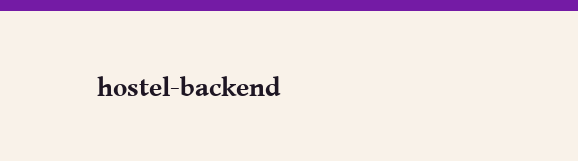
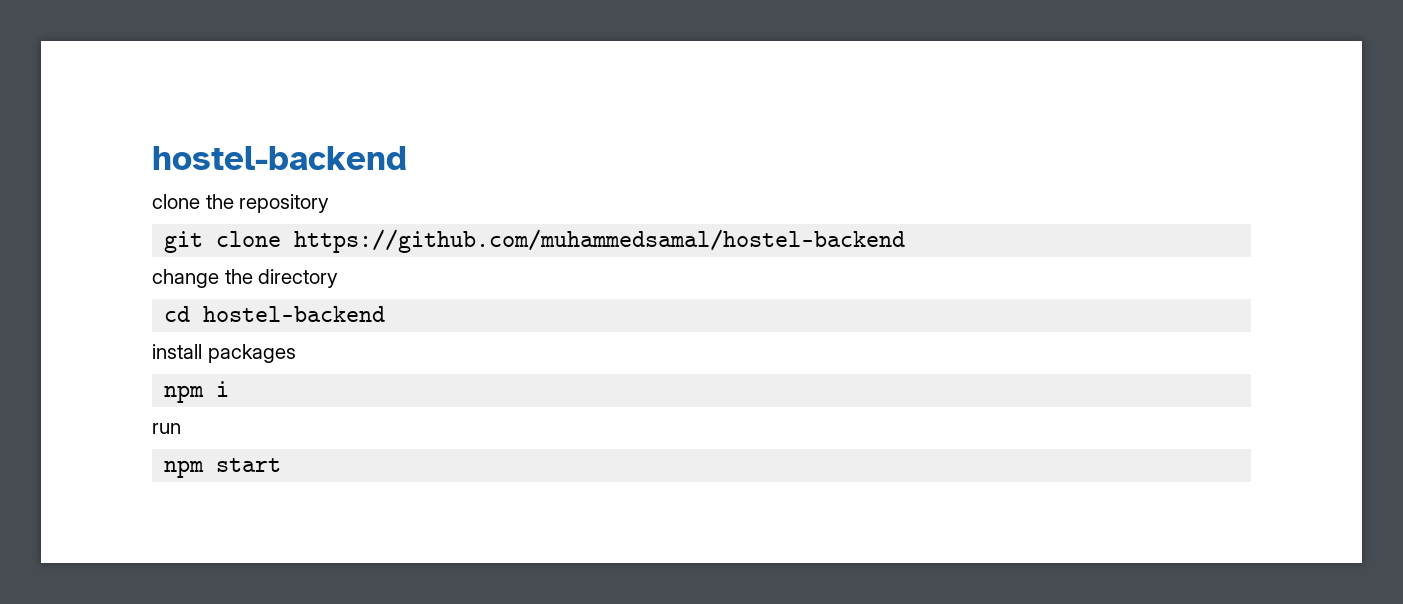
[97,76,281,96] hostel-backend -> [152,146,407,170] [152,194,330,213] [164,229,906,253] [152,269,339,288] [164,306,386,322] [152,344,296,363] [164,381,230,403] [152,423,181,434] [164,458,282,478] hostel-backend // clone the repository // git clone https://github.com/muhammedsamal/hostel-backend // change the directory // cd hostel-backend // install packages // npm i // run // npm start

